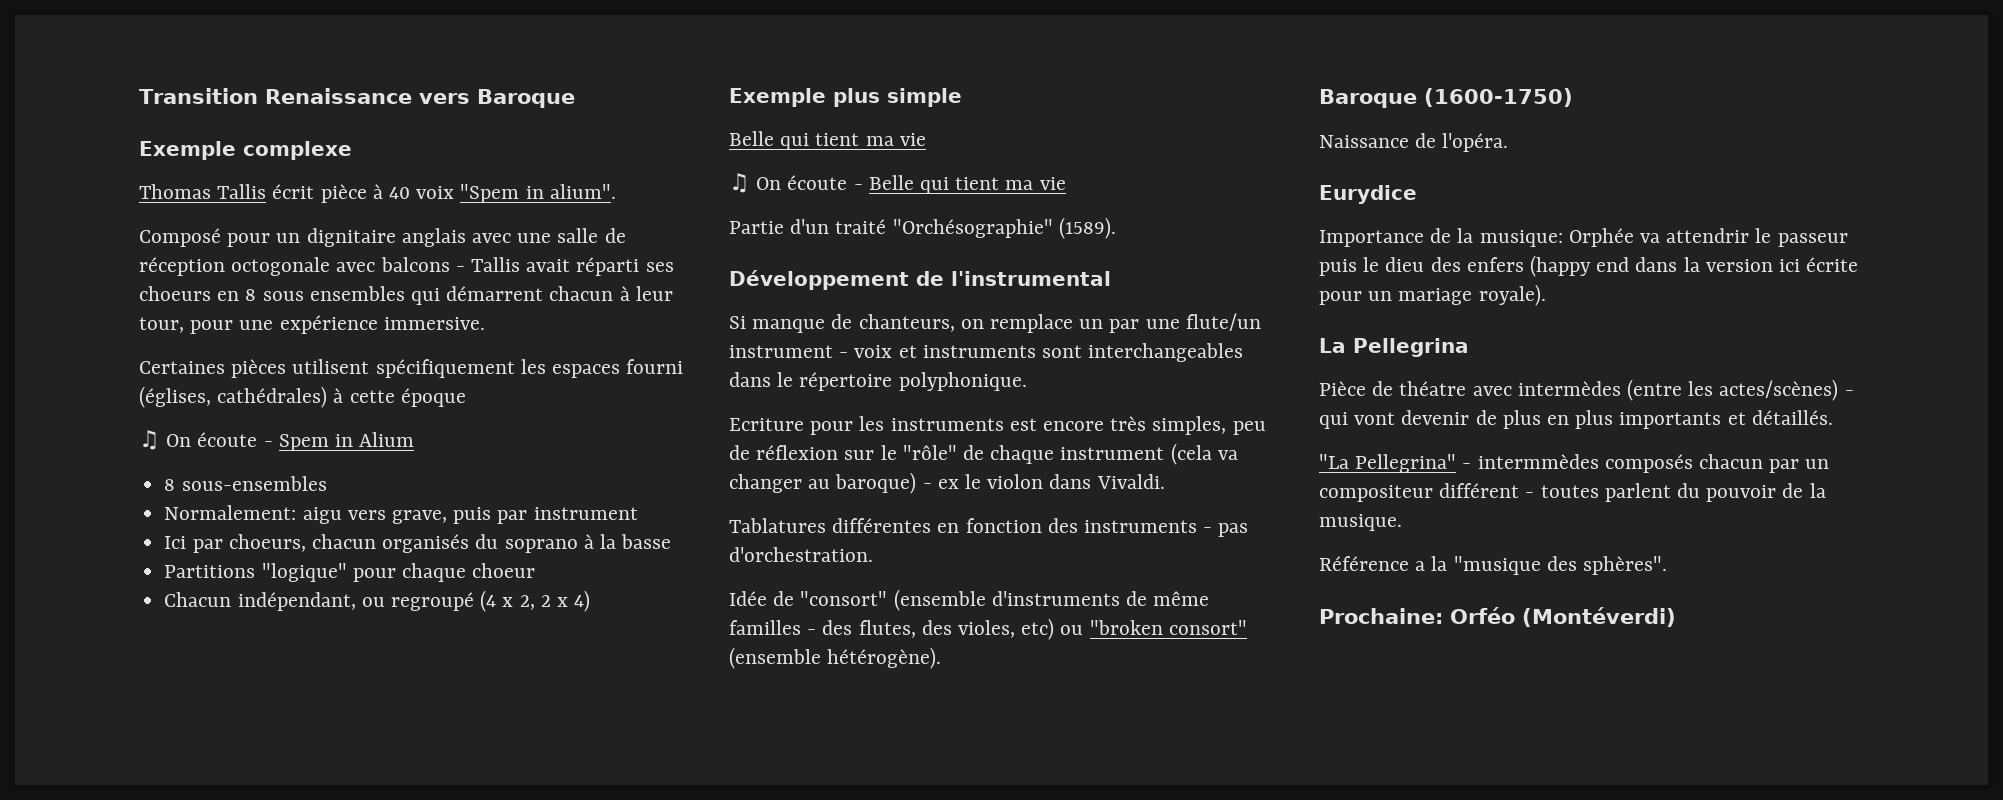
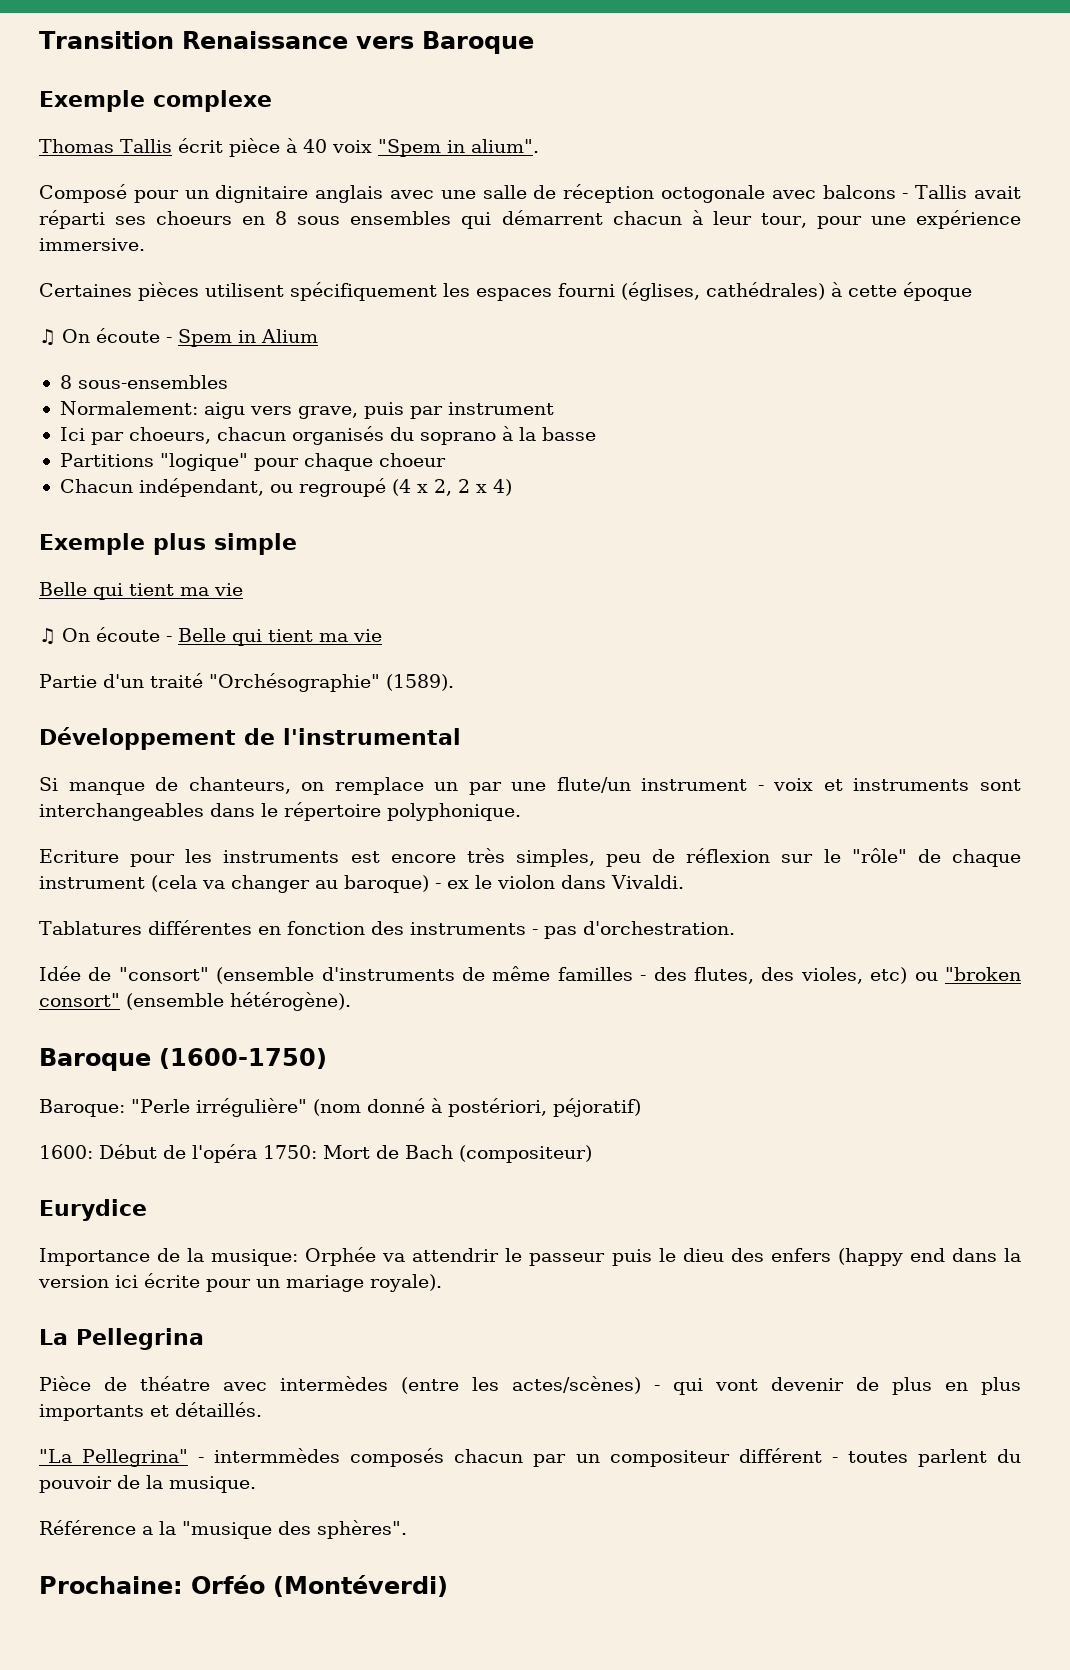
[1319,133,1509,152] Naissance de l'opéra. -> [39,1098,641,1117] [39,1144,592,1163] Baroque: "Perle irrégulière" (nom donné à postériori, péjoratif) // 1600: Début de l'opéra 1750: Mort de Bach (compositeur)

